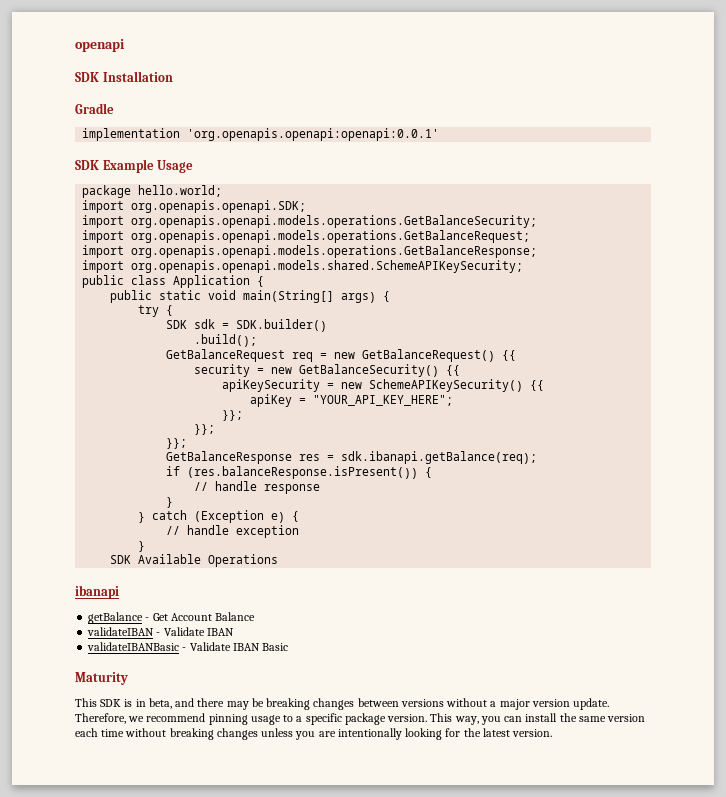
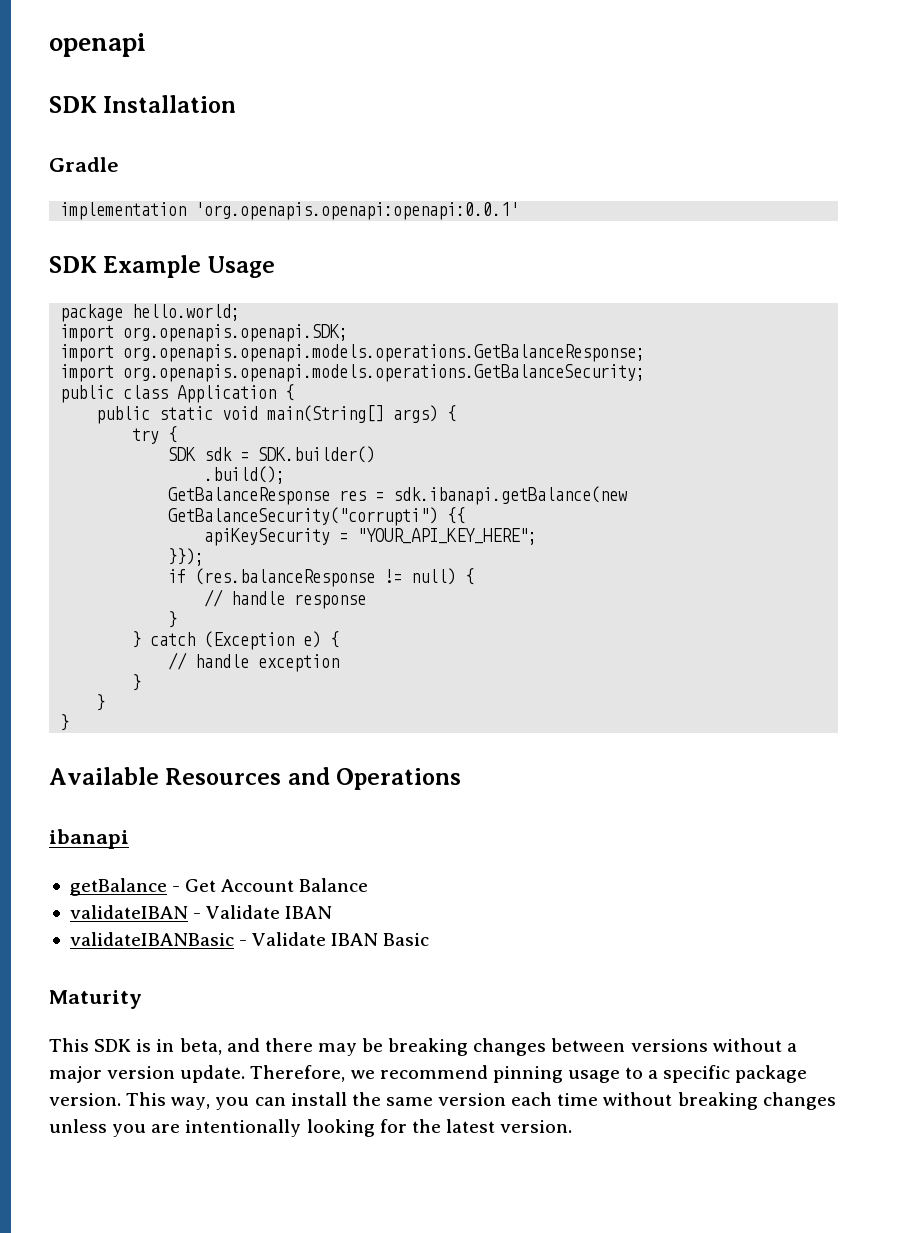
[82,215,538,228] [82,230,531,243] // import org.openapis.openapi.models.operations.GetBalanceSecurity; // import org.openapis.openapi.models.operations.GetBalanceRequest; -> (349, 333) none
[131,260,524,273] org.openapis.openapi.models.shared.SchemeAPIKeySecurity; -> [123,364,646,382] org.openapis.openapi.models.operations.GetBalanceSecurity;
[166,349,517,362] [194,364,461,377] [222,379,545,392] [250,394,454,407] [222,410,244,421] [194,424,216,435] [166,438,188,449] [166,451,538,464] [166,466,419,479] GetBalanceRequest req = new GetBalanceRequest() {{ // security = new GetBalanceSecurity() {{ // apiKeySecurity = new SchemeAPIKeySecurity() {{ // apiKey = "YOUR_API_KEY_HERE"; // }}; // }}; // }}; // GetBalanceResponse res = sdk.ibanapi.getBalance(req); // if (res.balanceResponse.isPresent()) -> [168,486,628,505] [168,507,466,526] [204,528,538,546] [168,548,205,566] [168,568,457,587] GetBalanceResponse res = sdk.ibanapi.getBalance(new GetBalanceSecurity("corrupti") {{ // apiKeySecurity = "YOUR_API_KEY_HERE"; // }}); // if (res.balanceResponse != null)
[110,554,202,564] SDK Available -> [96,694,106,711] [60,714,70,731] [49,767,330,785] } // } // Available Resources and

